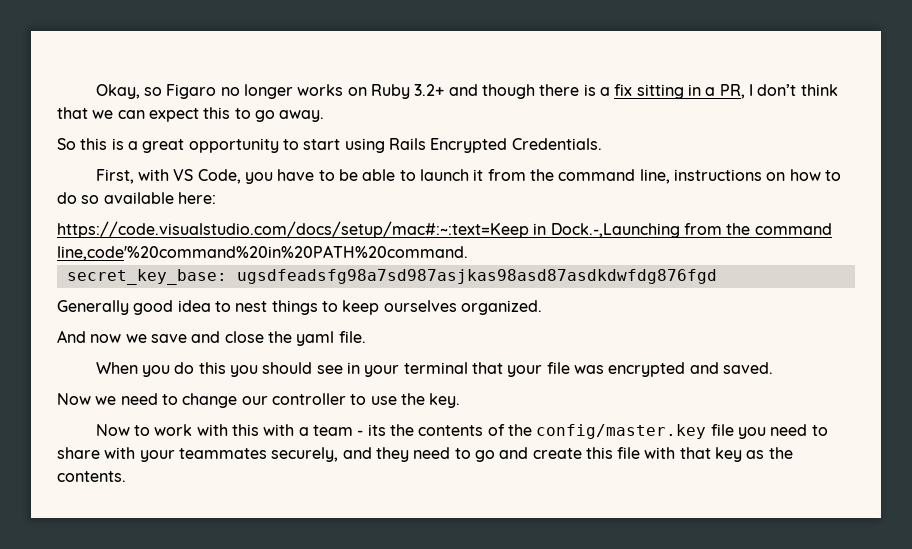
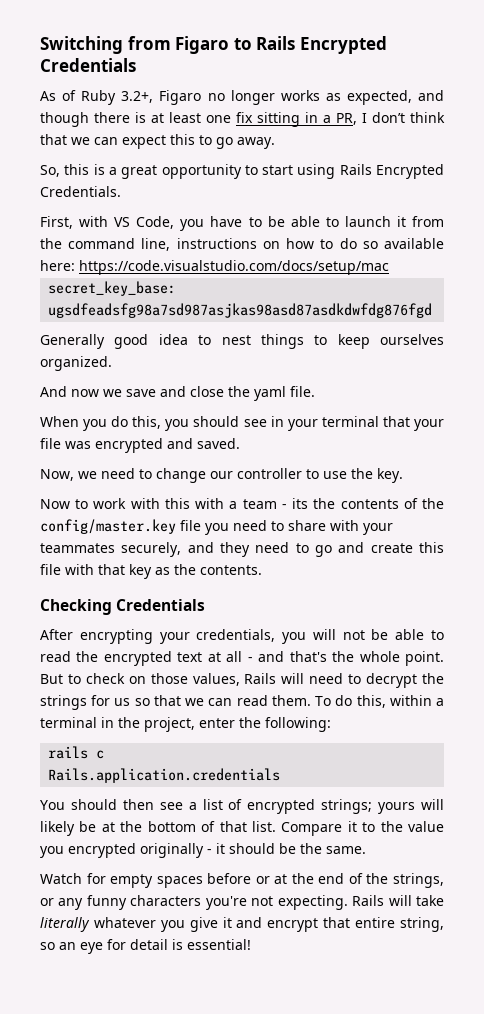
[95,84,163,99] Okay, so -> [40,36,387,54] [40,58,136,72] [40,90,154,105] Switching from Figaro to Rails Encrypted Credentials // As of Ruby 3.2+,
[347,84,445,99] on Ruby 3.2+ -> [325,90,412,105] as expected,
[599,87,610,96] a -> [151,112,231,123] at least one
[57,138,76,150] So -> [40,165,60,177] So,
[57,221,832,238] [57,245,468,261] // https://code.visualstudio.com/docs/setup/mac#:~:text=Keep in Dock.-,Launching from the command line,code'%20command%20in%20PATH%20command. -> [79,260,389,275] https://code.visualstudio.com/docs/setup/mac
[198,362,226,374] this -> [132,416,162,429] this,
[57,393,91,405] Now -> [40,469,74,481] Now,
(126, 476) none -> [40,599,206,615] [40,629,444,644] [40,651,445,666] [40,673,445,688] [40,695,444,710] [40,717,331,732] [48,746,105,759] [48,768,281,783] [40,799,444,814] [40,821,445,836] [40,843,366,858] [40,873,444,888] [40,895,445,910] [40,917,445,932] [40,939,251,954] // Checking Credentials // After encrypting your credentials, you will not be able to read the encrypted text at all - and that's the whole point. But to check on those values, Rails will need to decrypt the strings for us so that we can read them. To do this, within a terminal in the project, enter the following: // rails c // Rails.application.credentials // You should then see a list of encrypted strings; yours will likely be at the bottom of that list. Compare it to the value you encrypted originally - it should be the same. // Watch for empty spaces before or at the end of the strings, or any funny characters you're not expecting. Rails will take literally whatever you give it and encrypt that entire string, so an eye for detail is essential!

